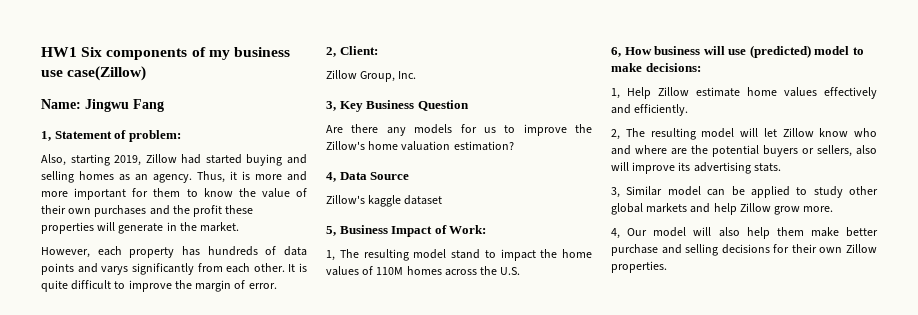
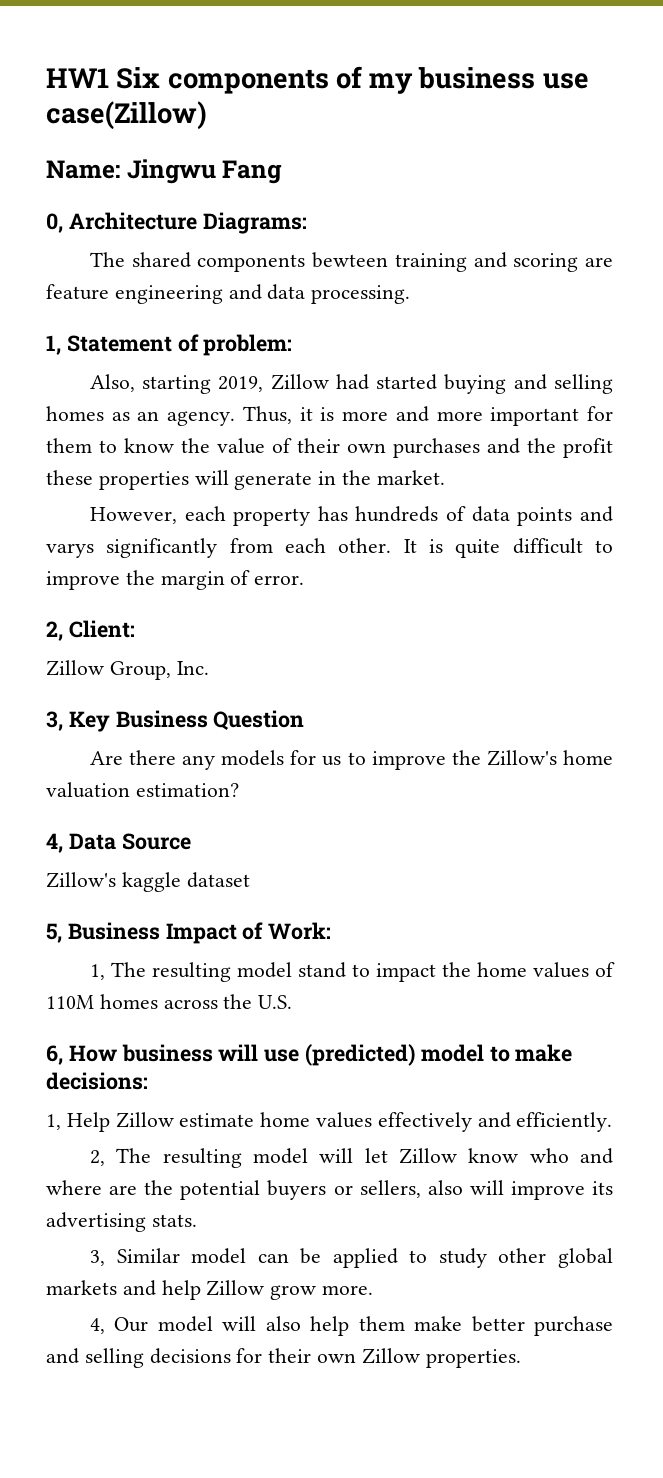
(164, 105) none -> [46,212,307,234] [89,252,613,272] [46,284,411,304] // 0, Architecture Diagrams: // The shared components bewteen training and scoring are feature engineering and data processing.

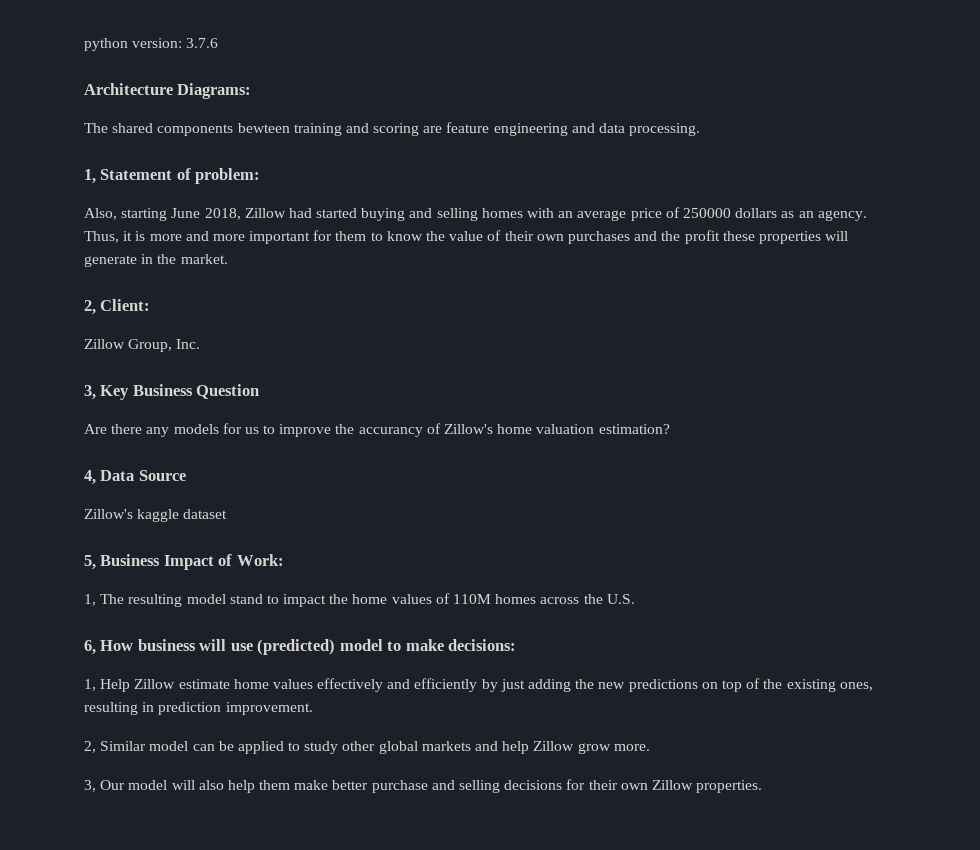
[46,66,589,94] [46,101,207,130] [46,159,283,184] [46,213,63,233] HW1 Six components of my business use case(Zillow) // Name: Jingwu Fang // 0, -> [84,38,219,51] python version: 3.7.6 //
[218,376,264,392] 2019, -> [171,208,241,220] June 2018,
(104, 413) none -> [527,207,778,221] with an average price of 250000 dollars
[89,506,613,526] [46,538,613,558] [46,570,305,590] // However, each property has hundreds of data points and varys significantly from each other. It is quite difficult to improve the margin of error. -> (228, 259) none
(481, 757) none -> [358,423,441,437] accurancy of
[516,1112,613,1132] [89,1148,613,1168] [46,1180,614,1200] [46,1212,197,1232] [89,1250,105,1266] efficiently. // 2, The resulting model will let Zillow know who and where are the potential buyers or sellers, also will improve its advertising stats. // 3, -> [414,678,873,692] [84,702,313,715] [84,741,96,753] efficiently by just adding the new predictions on top of the existing ones, resulting in prediction improvement. // 2,
[89,1318,105,1334] 4, -> [84,780,96,792] 3,

